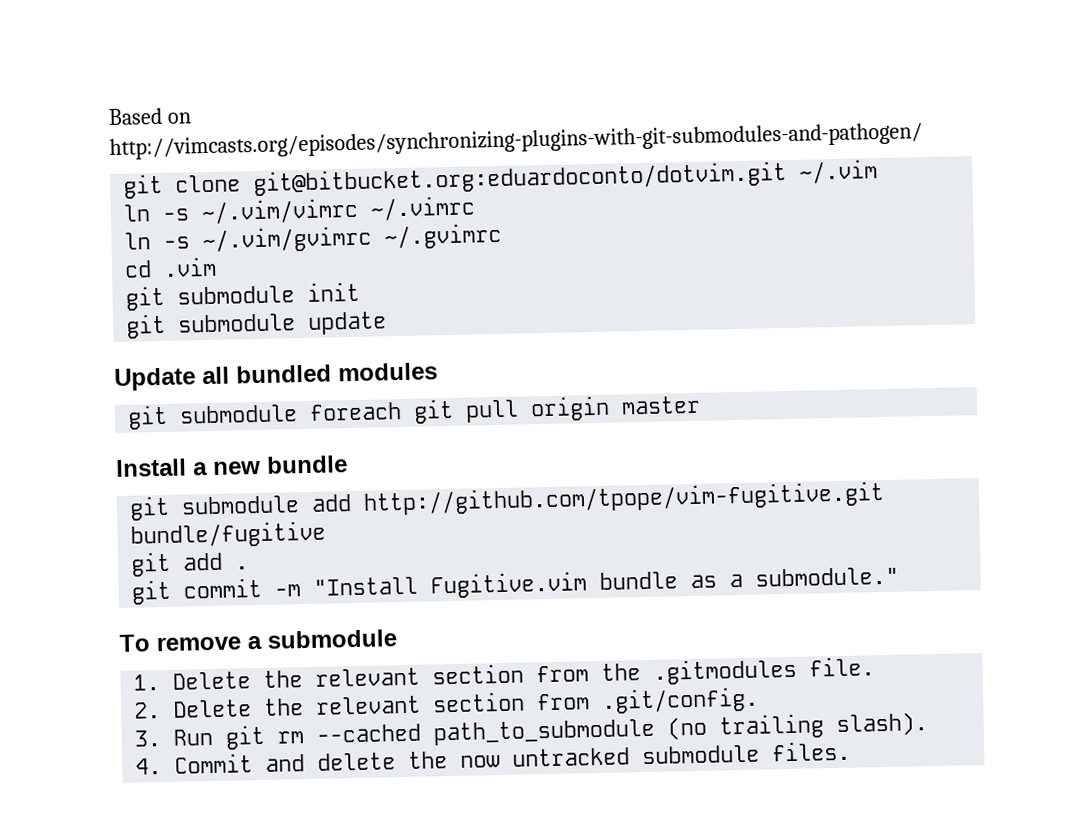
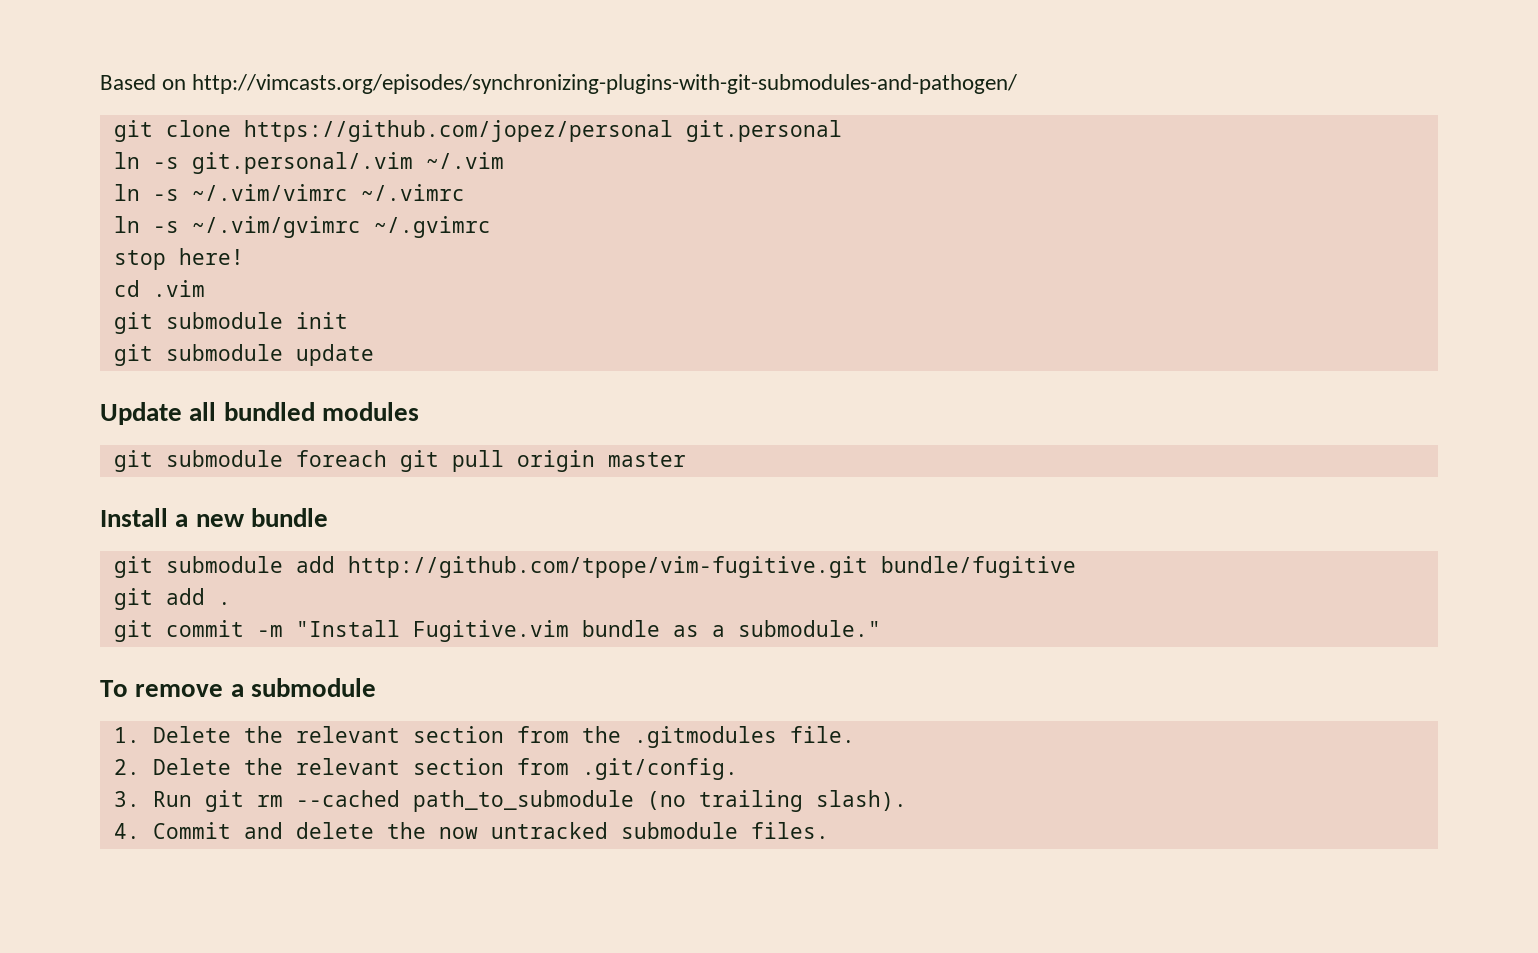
[253,160,788,197] git@bitbucket.org:eduardoconto/dotvim.git -> [243,120,842,142] [113,152,413,174] https://github.com/jopez/personal git.personal // ln -s git.personal/.vim
(503, 236) none -> [113,248,244,270] // stop here!

